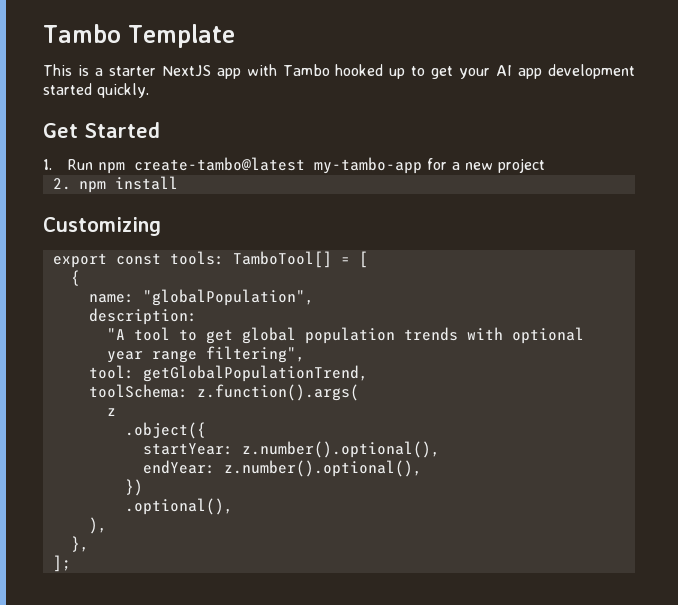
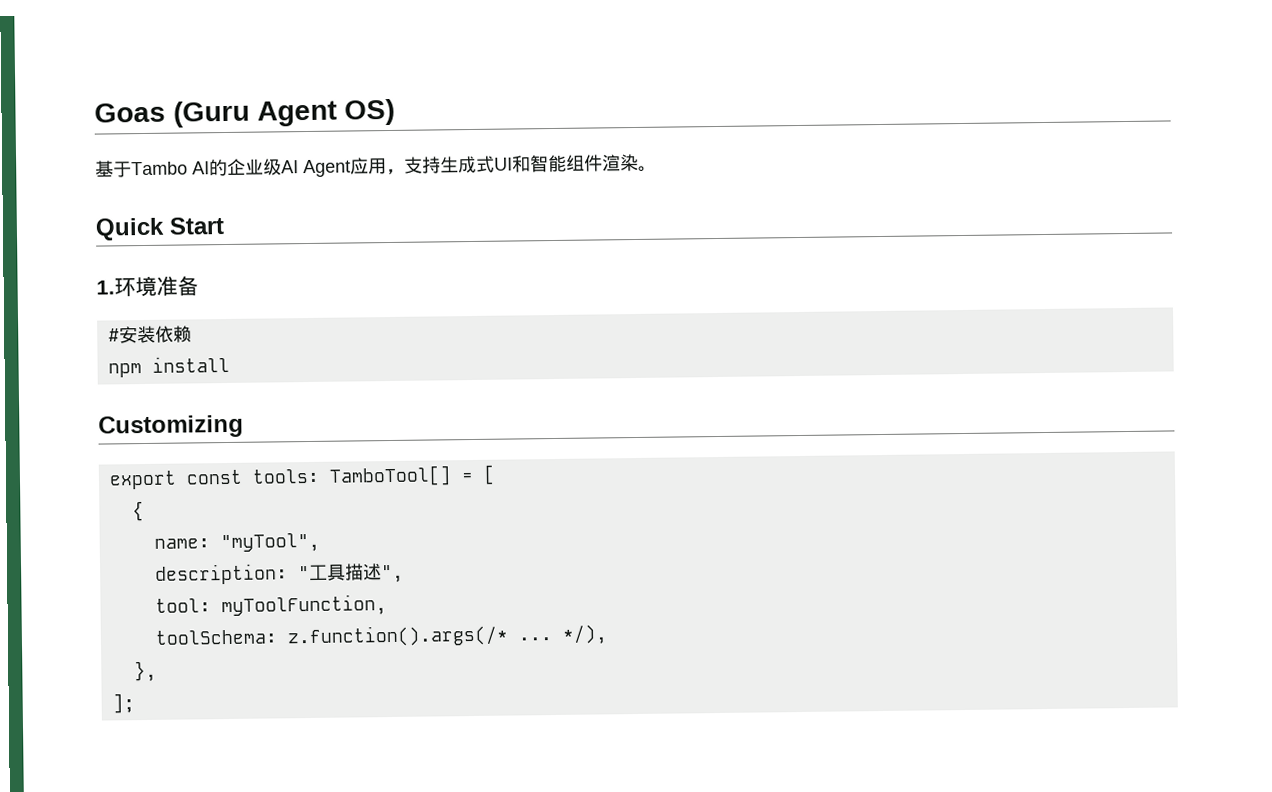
[43,24,235,48] [43,64,635,79] [43,83,149,98] [43,122,160,138] [43,157,546,174] [52,178,71,190] Tambo Template // This is a starter NextJS app with Tambo hooked up to get your AI app development started quickly. // Get Started // 1. Run npm create-tambo@latest my-tambo-app for a new project // 2. -> [94,98,395,128] [95,153,657,178] [95,217,224,241] [96,275,199,297] [107,325,192,344] Goas (Guru Agent OS) // 基于Tambo AI的企业级AI Agent应用，支持生成式UI和智能组件渲染。 // Quick Start // 1.环境准备 // #安装依赖 //
[142,289,314,306] "globalPopulation", -> [219,532,320,554] "myTool",
[106,327,584,344] [106,346,305,363] // "A tool to get global population trends with optional year range filtering", -> [297,563,404,584] "工具描述",
[142,365,368,382] getGlobalPopulationTrend, -> [220,594,387,618] myToolFunction,
[196,384,359,401] [106,408,116,416] [124,422,206,439] [142,441,440,458] [142,460,422,477] [124,479,143,496] [124,498,233,515] [88,517,107,534] z.function().args( // z // .object({ // startYear: z.number().optional(), // endYear: z.number().optional(), // }) // .optional(), // ), -> [286,624,608,648] z.function().args(/* ... */),

